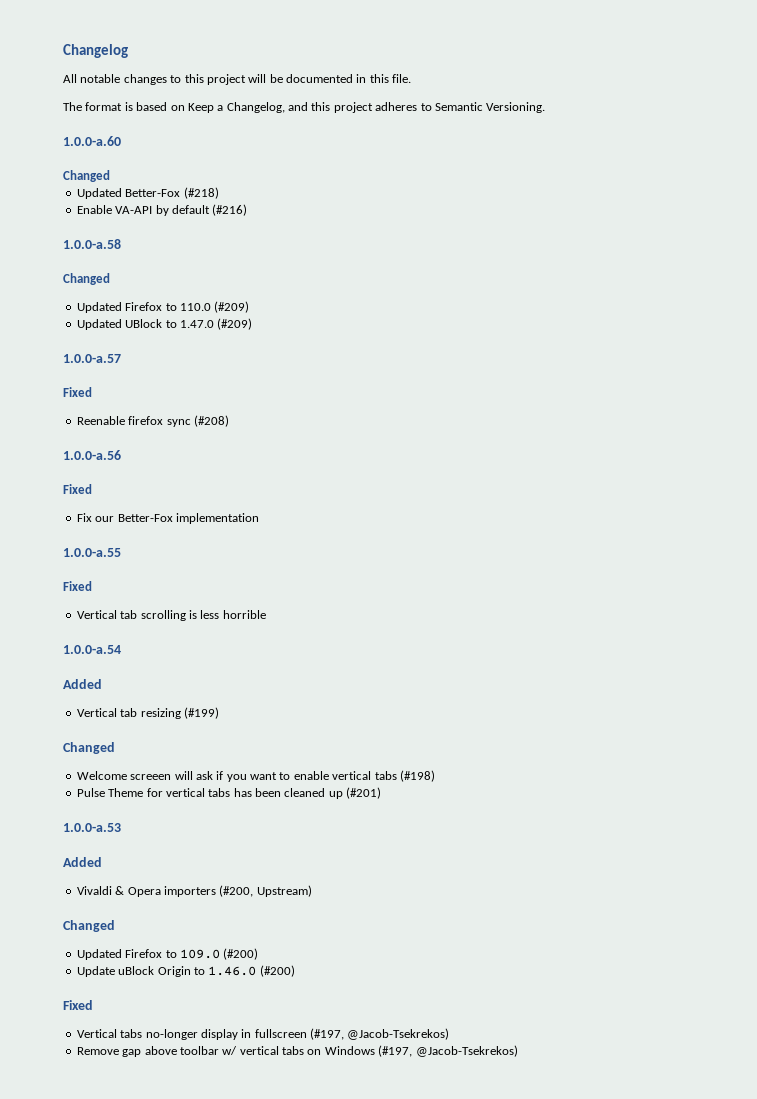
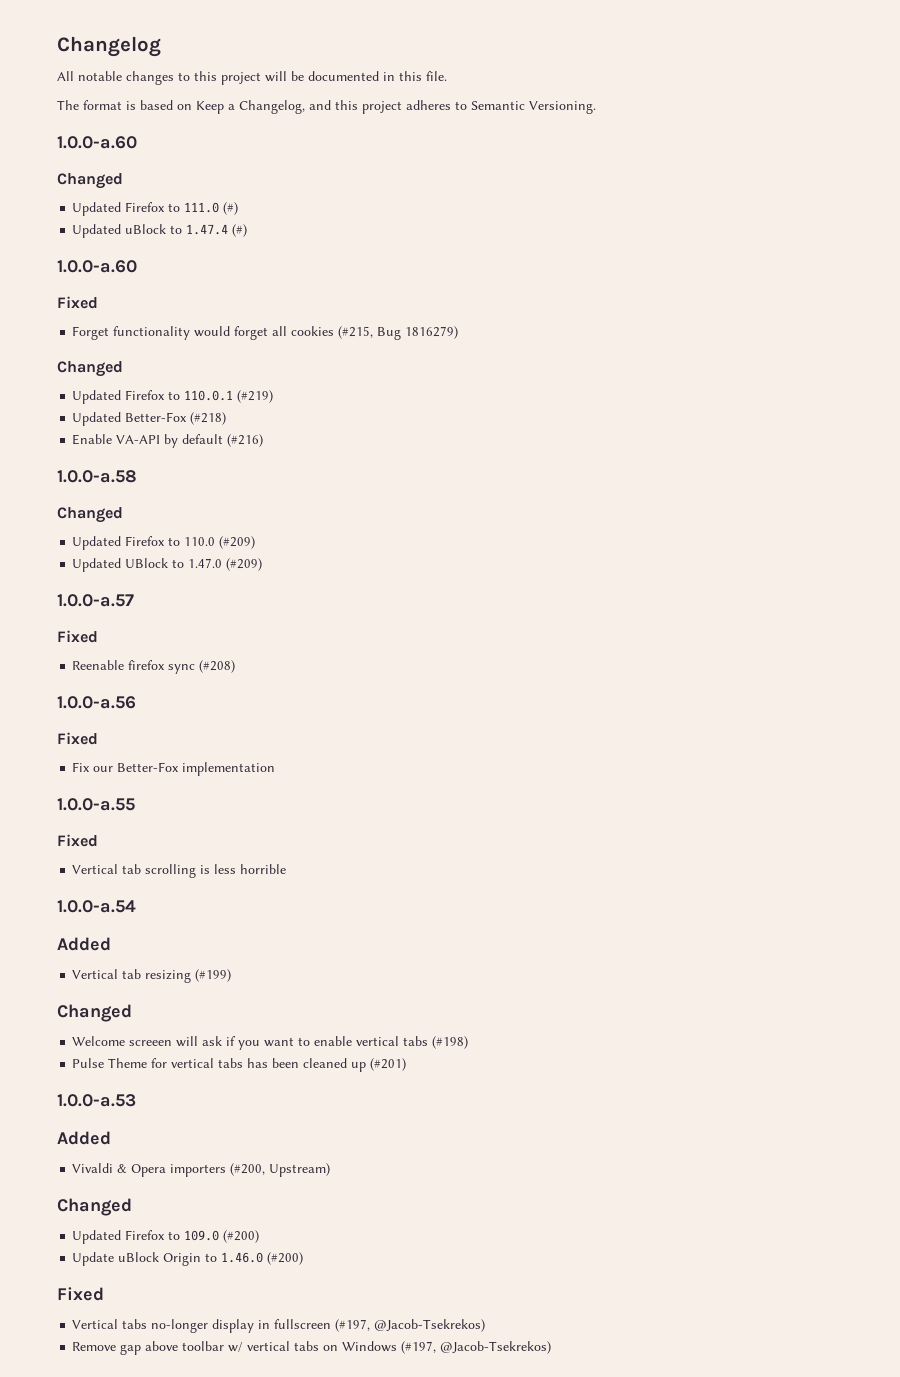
(110, 176) none -> [72,202,239,216] [72,224,248,238] [57,260,137,273] [57,296,98,309] [72,326,459,340] [57,361,123,377] [72,390,274,404] // Updated Firefox to 111.0 (#) // Updated uBlock to 1.47.4 (#) // 1.0.0-a.60 // Fixed // Forget functionality would forget all cookies (#215, Bug 1816279) // Changed // Updated Firefox to 110.0.1 (#219)

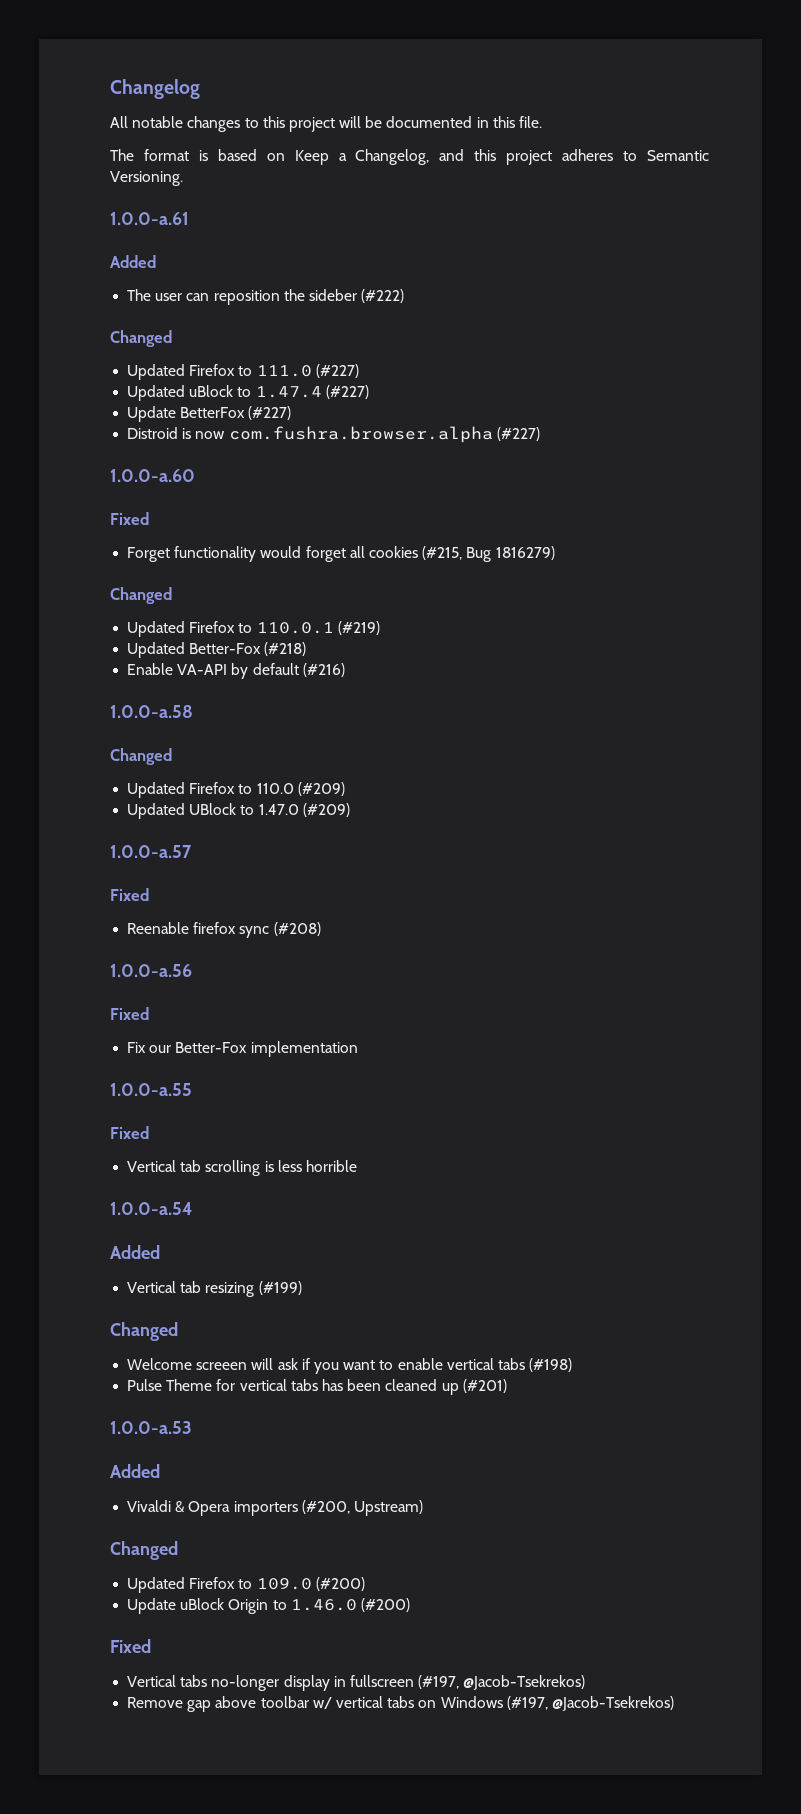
[57,136,137,149] 1.0.0-a.60 -> [110,212,189,225] [110,255,156,268] [127,289,405,305] 1.0.0-a.61 // Added // The user can reposition the sideber (#222)
[223,202,239,215] (#) -> [315,364,359,378] (#227)
[232,224,248,237] (#) -> [325,385,369,399] [127,406,292,422] [127,426,540,443] (#227) // Update BetterFox (#227) // Distroid is now com.fushra.browser.alpha (#227)

